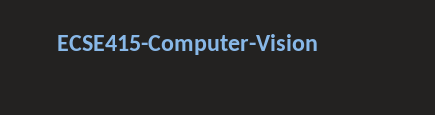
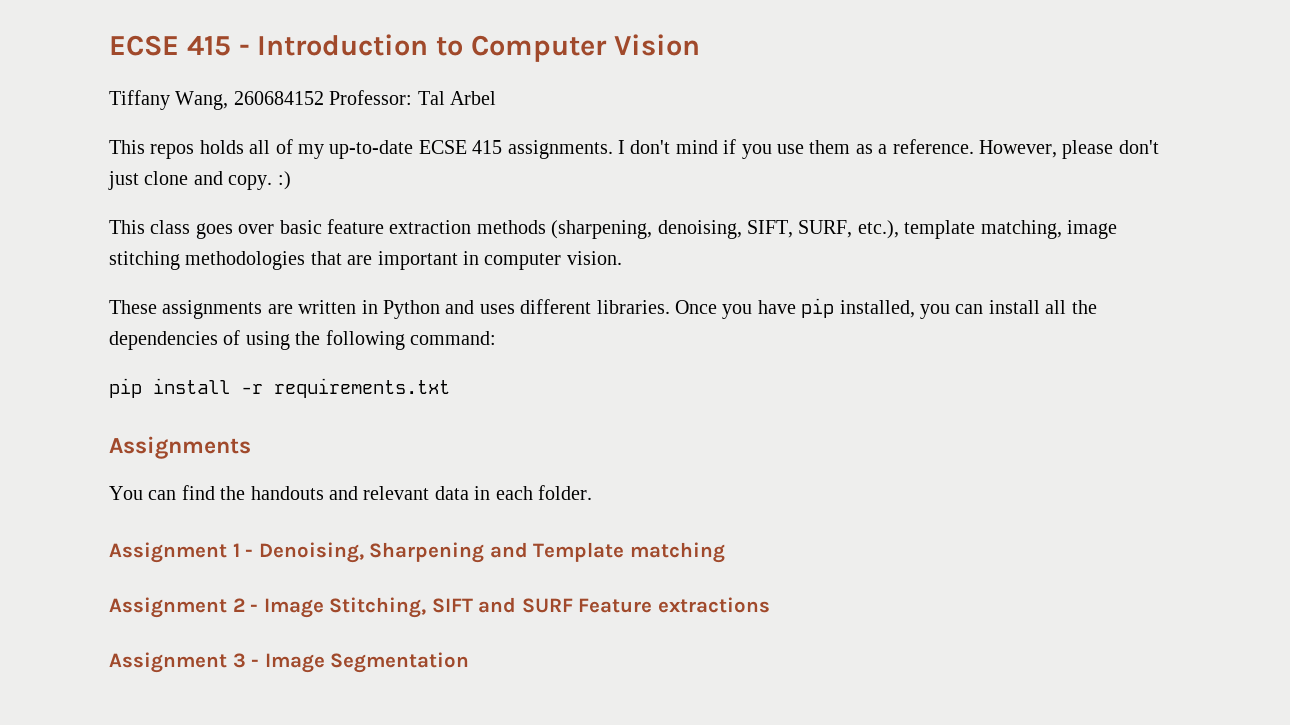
[57,34,318,55] ECSE415-Computer-Vision -> [109,34,700,62] [109,90,496,110] [109,139,1159,159] [108,171,291,190] [109,219,1117,239] [109,251,622,270] [109,298,1097,319] [109,330,496,350] [109,378,450,398] [109,436,251,459] [109,485,592,500] [109,542,725,563] [109,597,770,618] [109,652,470,673] ECSE 415 - Introduction to Computer Vision // Tiffany Wang, 260684152 Professor: Tal Arbel // This repos holds all of my up-to-date ECSE 415 assignments. I don't mind if you use them as a reference. However, please don't just clone and copy. :) // This class goes over basic feature extraction methods (sharpening, denoising, SIFT, SURF, etc.), template matching, image stitching methodologies that are important in computer vision. // These assignments are written in Python and uses different libraries. Once you have pip installed, you can install all the dependencies of using the following command: // pip install -r requirements.txt // Assignments // You can find the handouts and relevant data in each folder. // Assignment 1 - Denoising, Sharpening and Template matching // Assignment 2 - Image Stitching, SIFT and SURF Feature extractions // Assignment 3 - Image Segmentation

